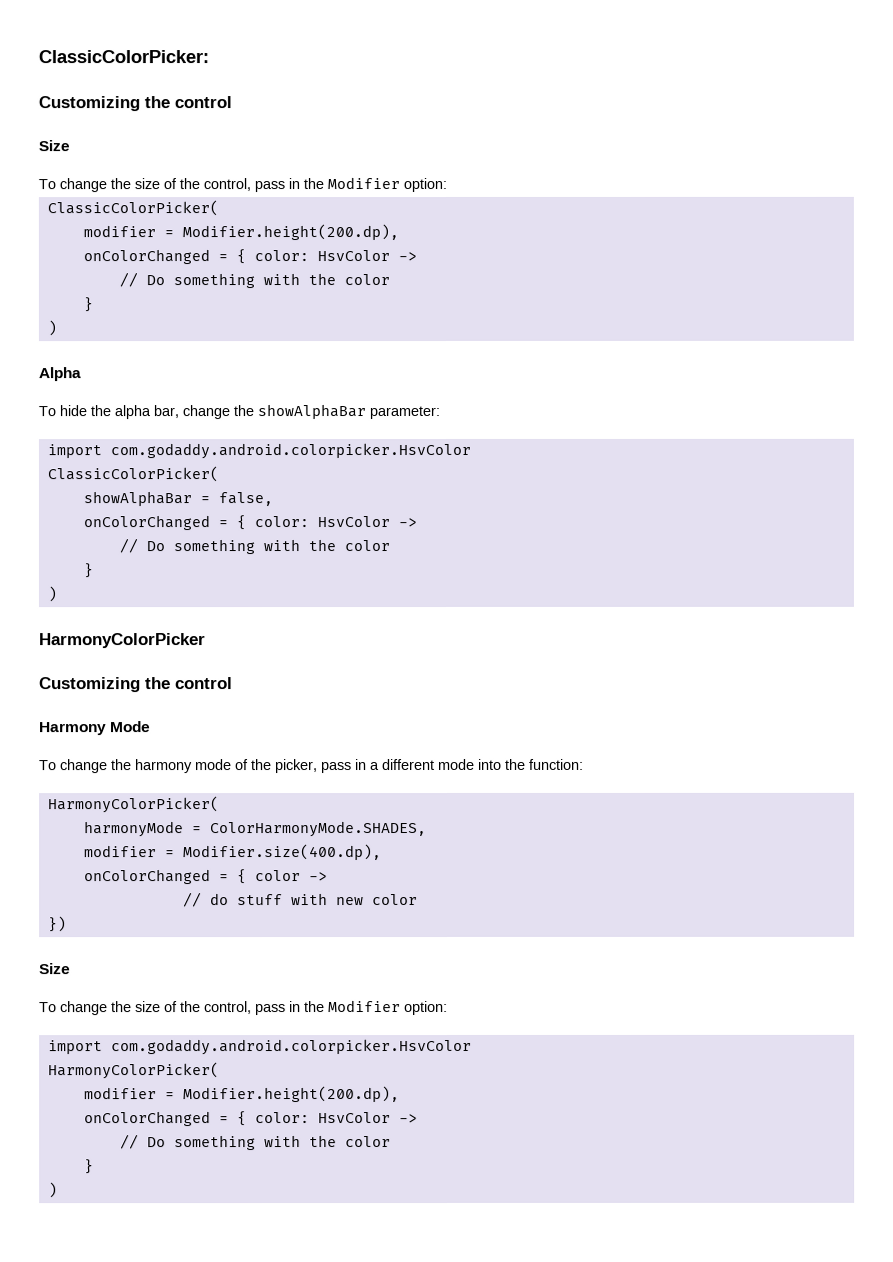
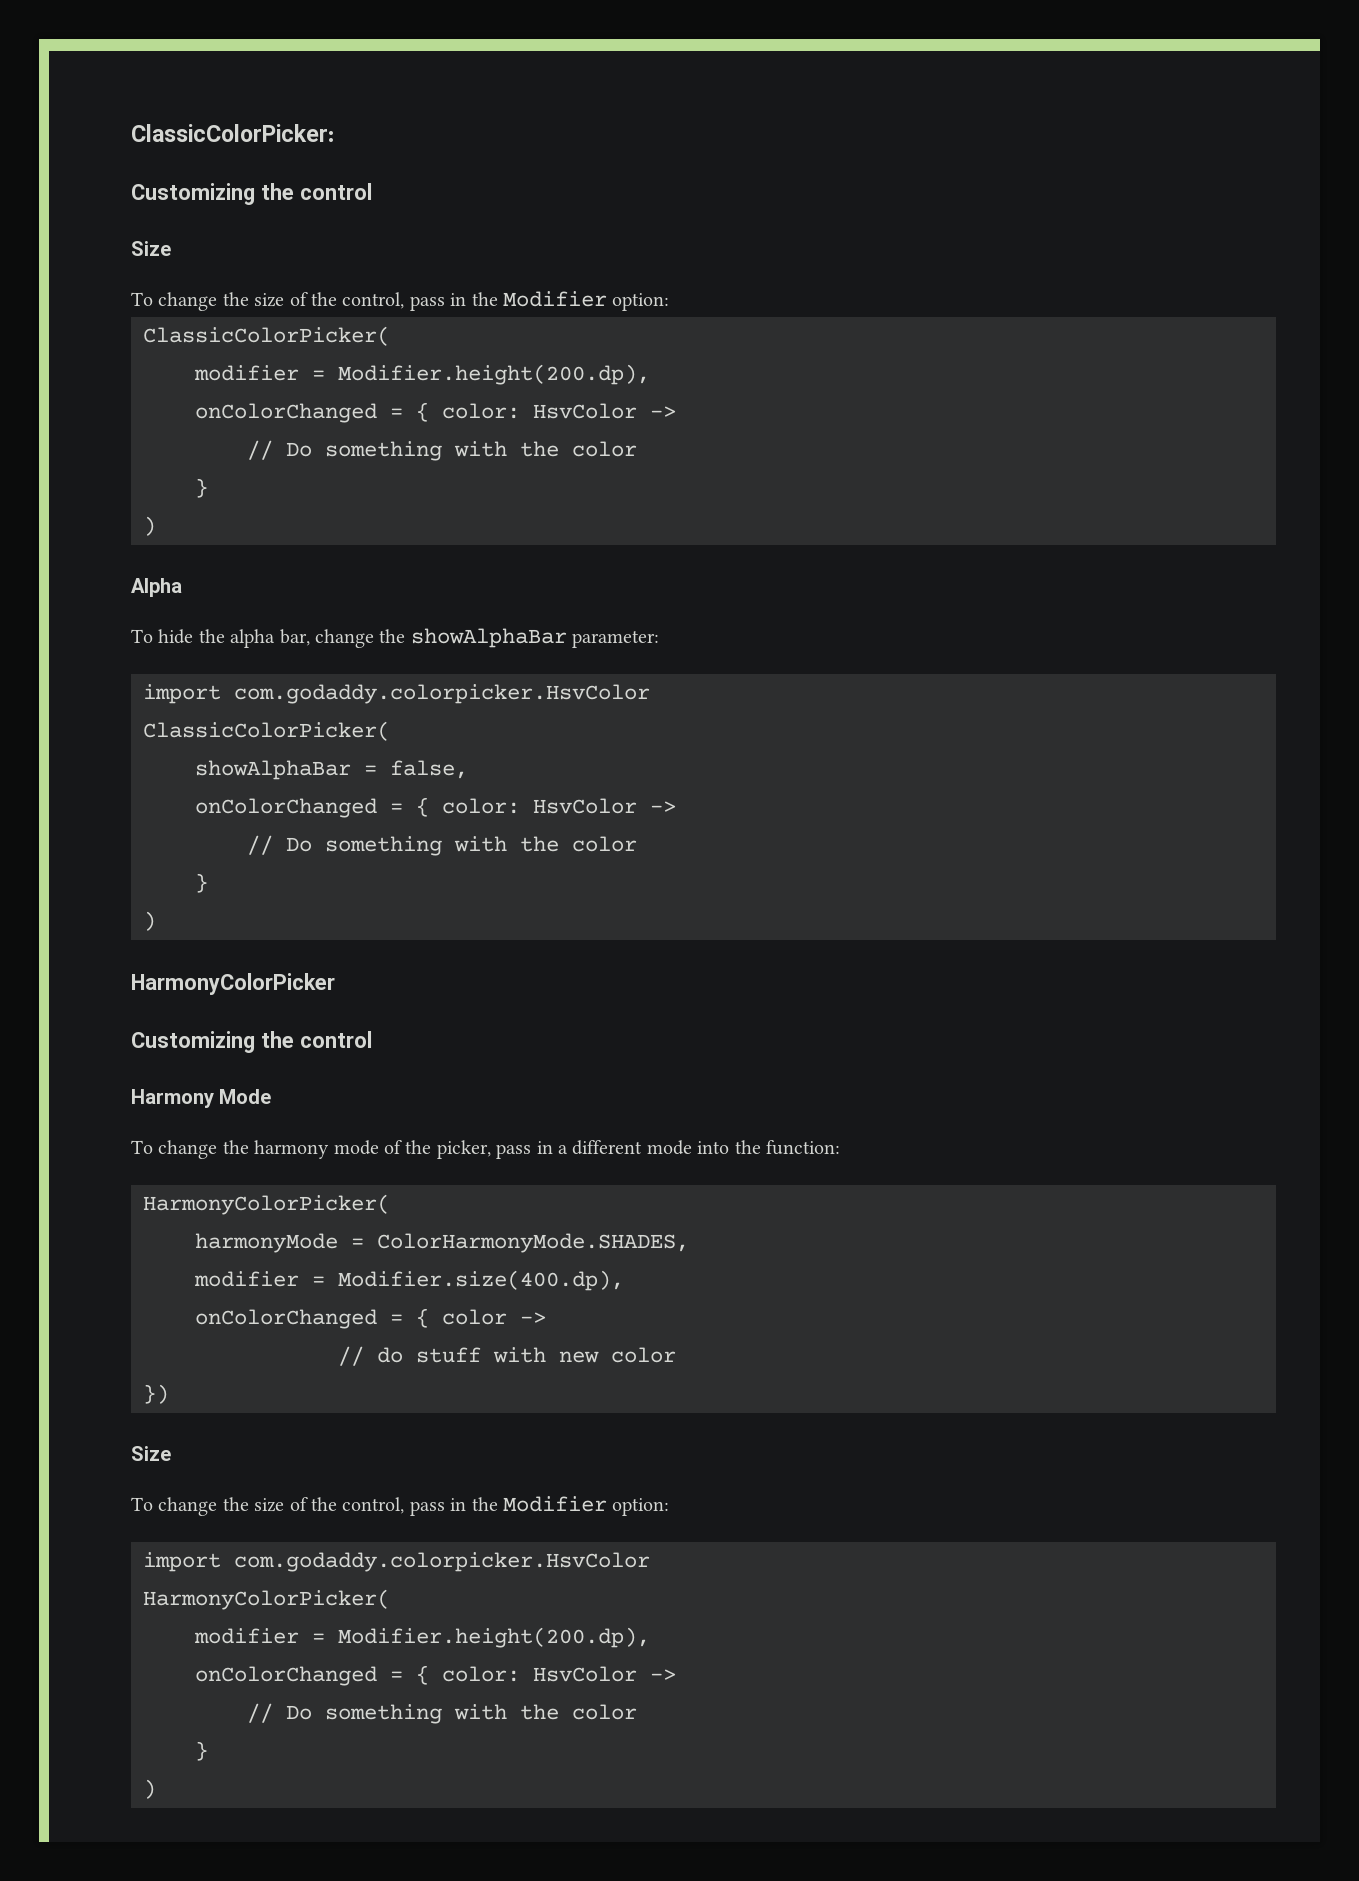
[109,442,471,460] com.godaddy.android.colorpicker.HsvColor -> [234,684,650,704] com.godaddy.colorpicker.HsvColor
[110,1038,472,1056] com.godaddy.android.colorpicker.HsvColor -> [234,1552,650,1572] com.godaddy.colorpicker.HsvColor

